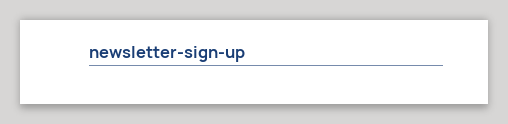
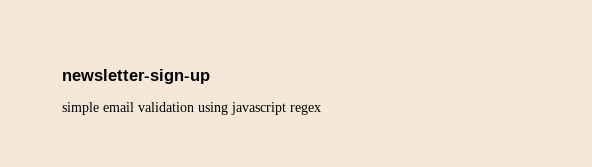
(245, 54) none -> [62,102,321,115] // simple email validation using javascript regex

